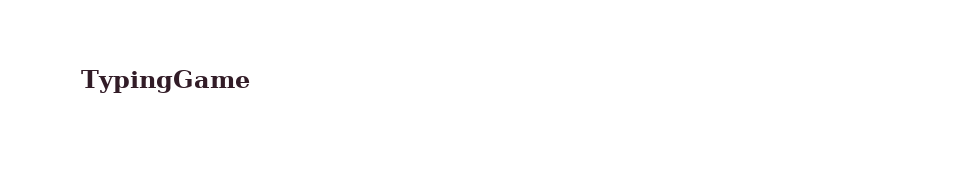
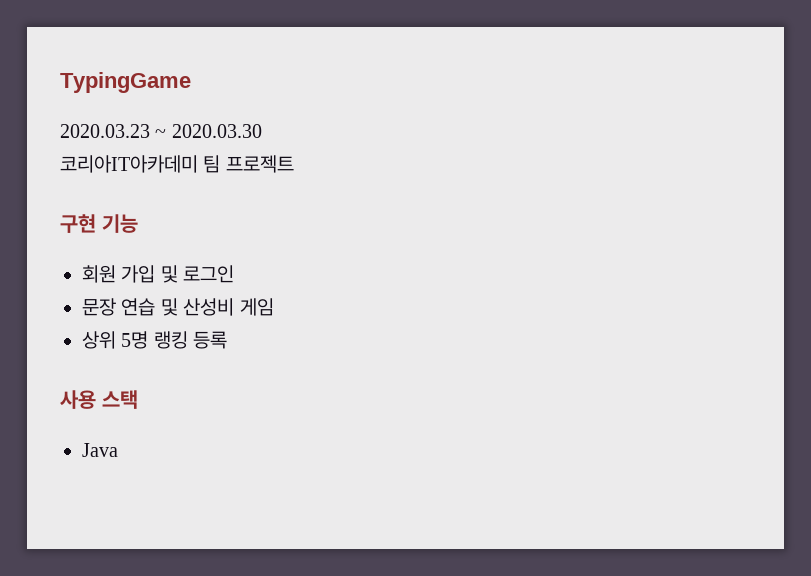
(250, 81) none -> [60,124,262,138] [60,155,294,173] [60,214,138,233] [82,265,235,283] [82,298,274,316] [82,331,228,349] [60,390,138,409] [82,443,118,457] // 2020.03.23 ~ 2020.03.30 // 코리아IT아카데미 팀 프로젝트 // 구현 기능 // 회원 가입 및 로그인 // 문장 연습 및 산성비 게임 // 상위 5명 랭킹 등록 // 사용 스택 // Java

